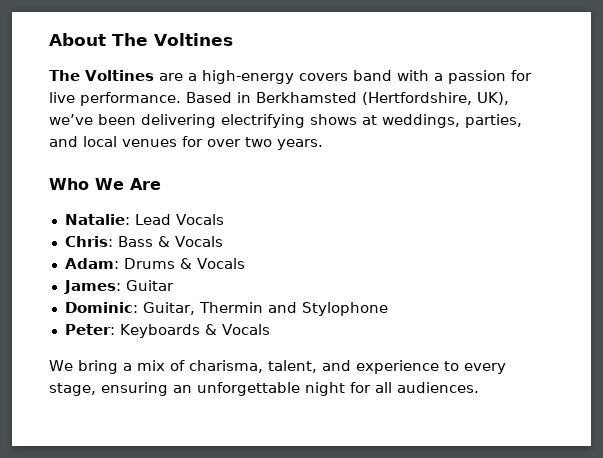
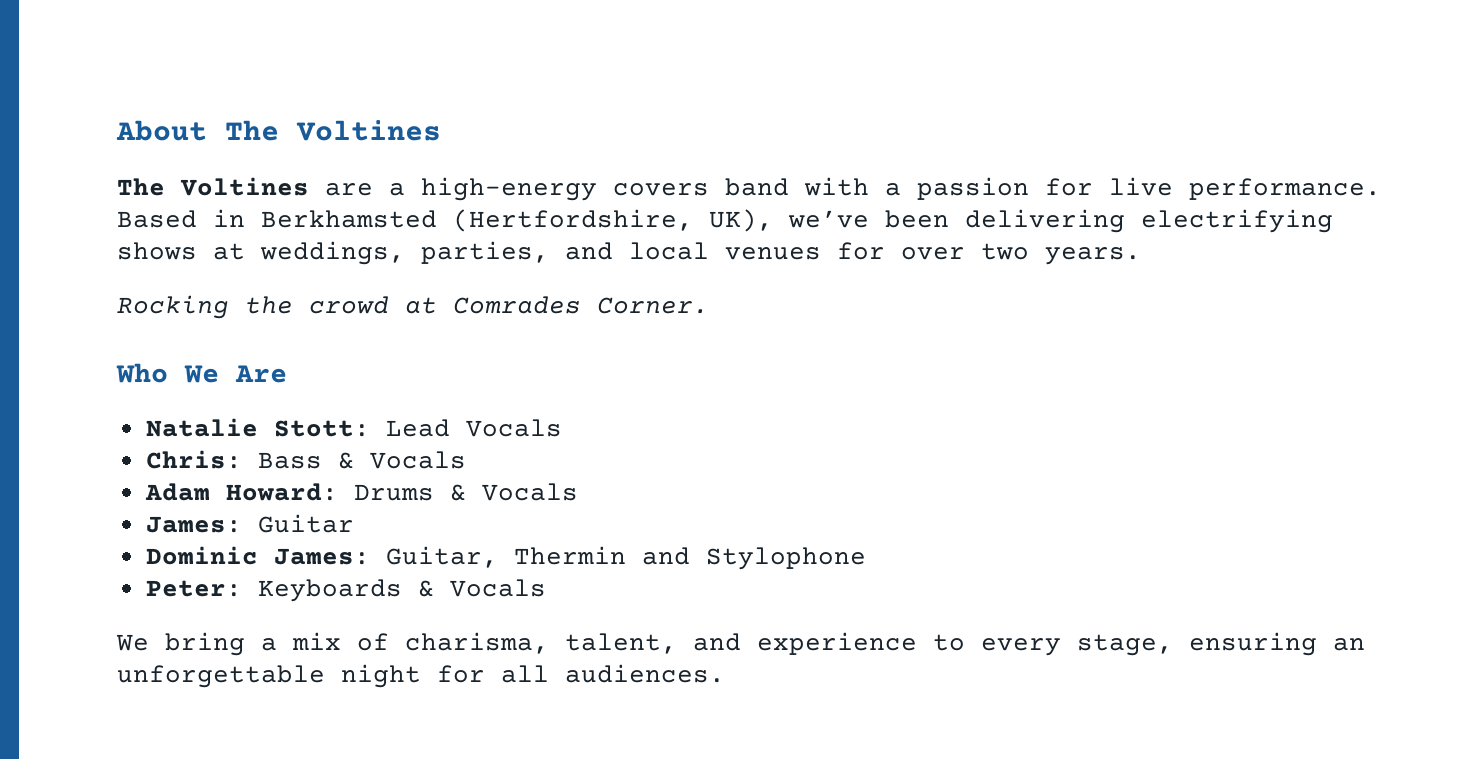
(323, 144) none -> [117,295,709,319] // Rocking the crowd at Comrades Corner.
[64,214,130,225] Natalie: -> [145,418,370,437] Natalie Stott:
[64,258,119,269] Adam: -> [144,483,338,501] Adam Howard:
[64,302,138,313] Dominic: -> [145,546,370,565] Dominic James:

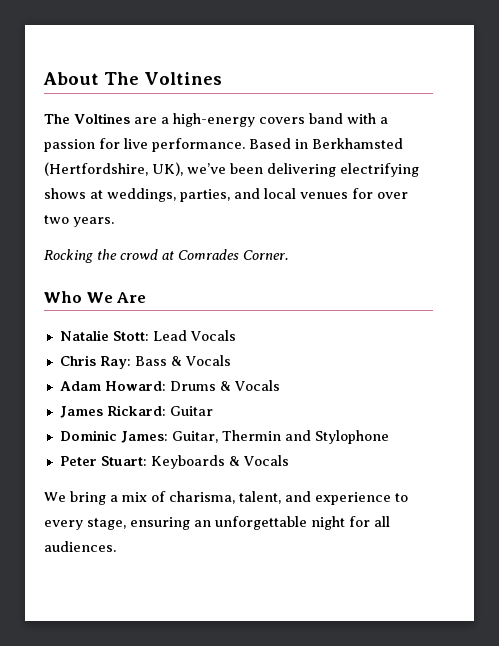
[145,450,242,469] Chris: -> [59,355,131,369] Chris Ray:
[145,516,242,533] James: -> [59,405,166,418] James Rickard:
[145,580,242,597] Peter: -> [59,456,147,466] Peter Stuart:

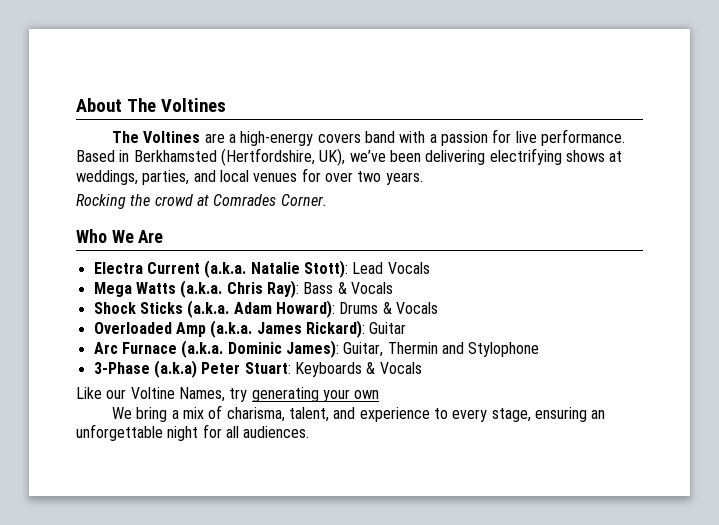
[59,330,236,341] [59,355,231,369] [59,380,280,391] [59,405,213,418] [59,430,168,443] Natalie Stott: Lead Vocals // Chris Ray: Bass & Vocals // Adam Howard: Drums & Vocals // James Rickard: Guitar // Dominic James: -> [93,260,430,278] [93,280,393,298] [93,300,438,318] [93,320,407,338] [93,340,339,358] Electra Current (a.k.a. Natalie Stott): Lead Vocals // Mega Watts (a.k.a. Chris Ray): Bass & Vocals // Shock Sticks (a.k.a. Adam Howard): Drums & Vocals // Overloaded Amp (a.k.a. James Rickard): Guitar // Arc Furnace (a.k.a. Dominic James):
(389, 437) none -> [93,360,197,378] 3-Phase (a.k.a)
(289, 460) none -> [76,387,380,402] // Like our Voltine Names, try generating your own

